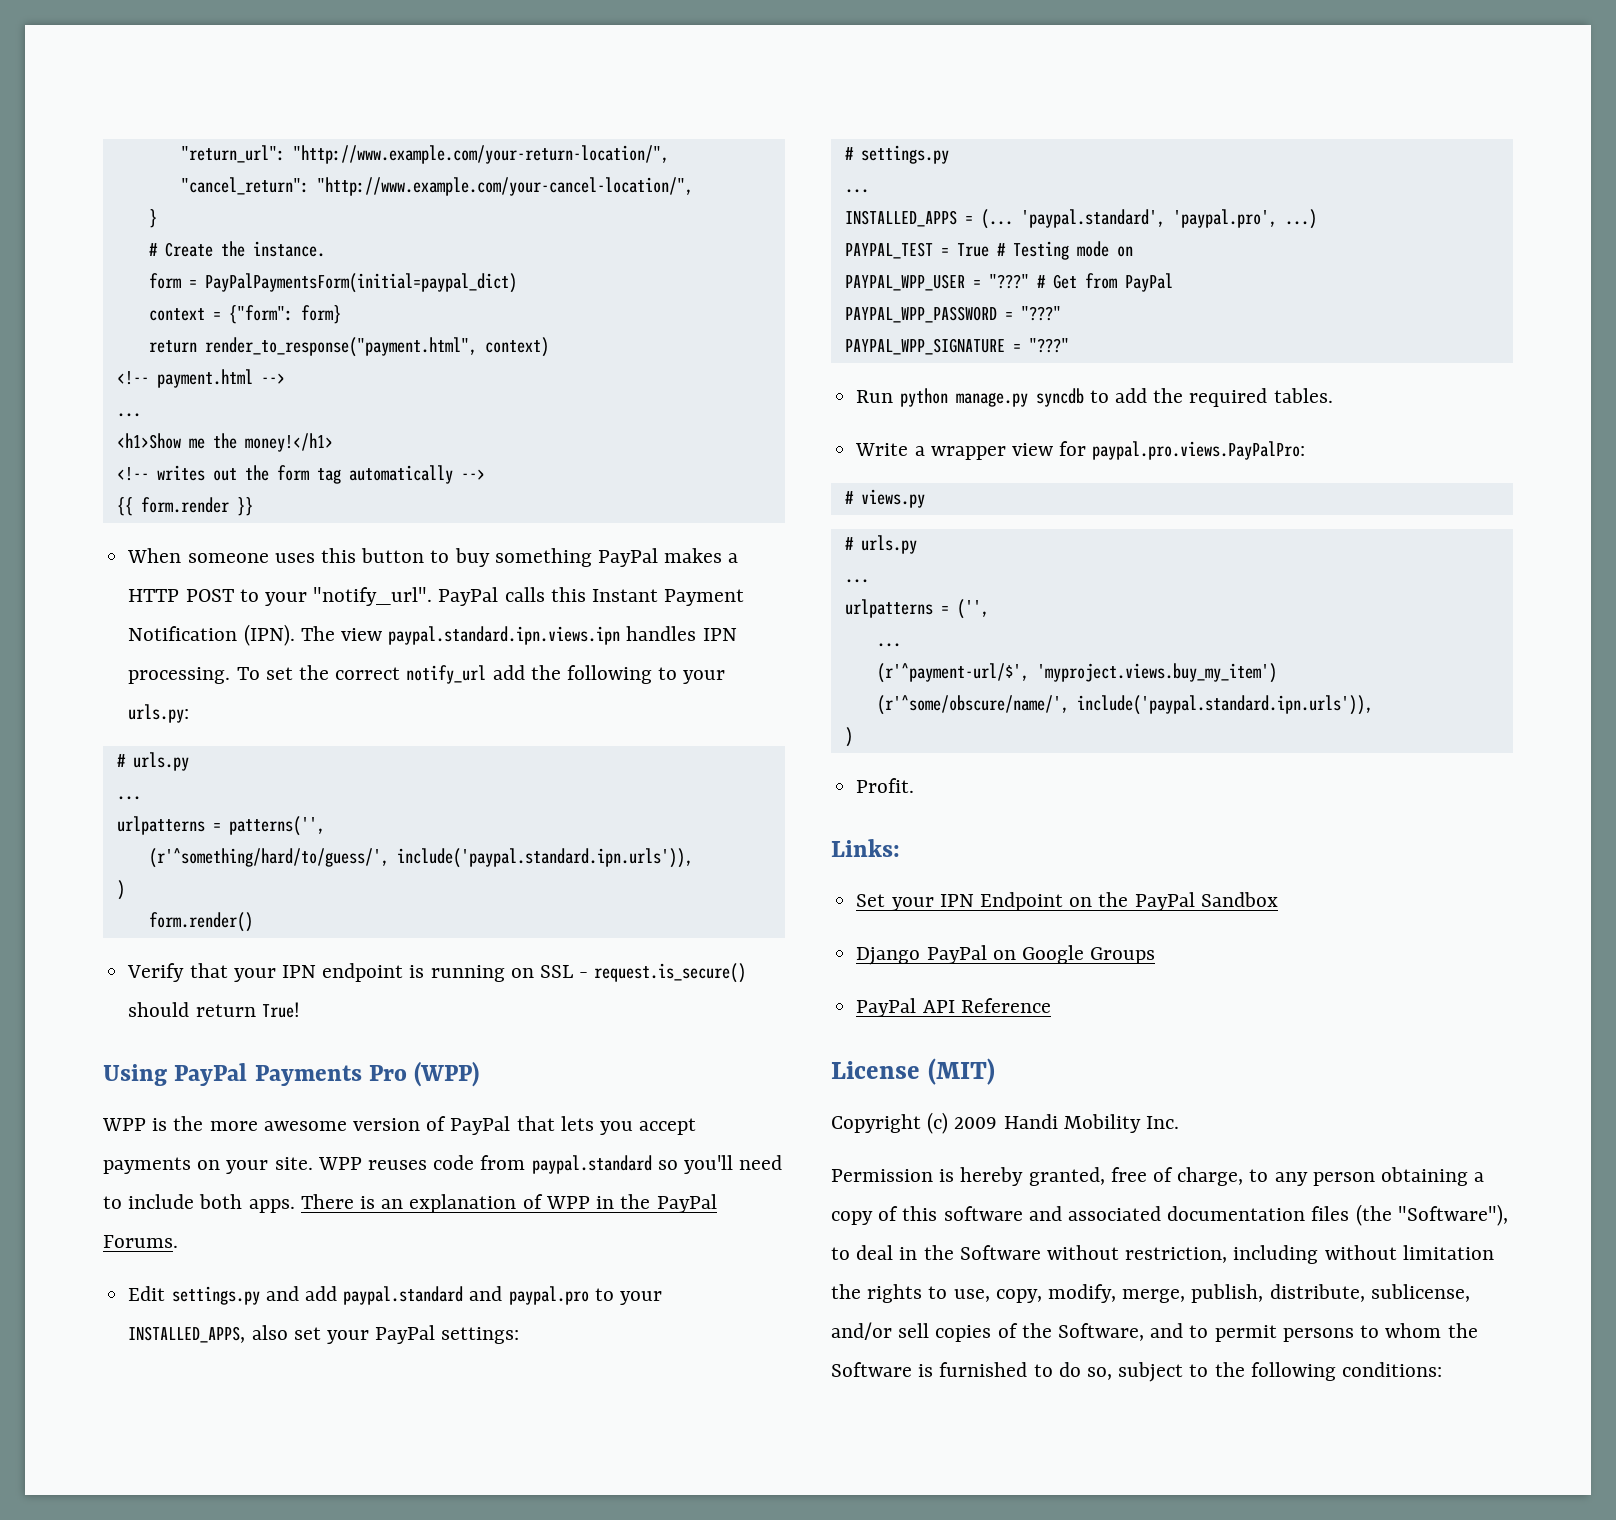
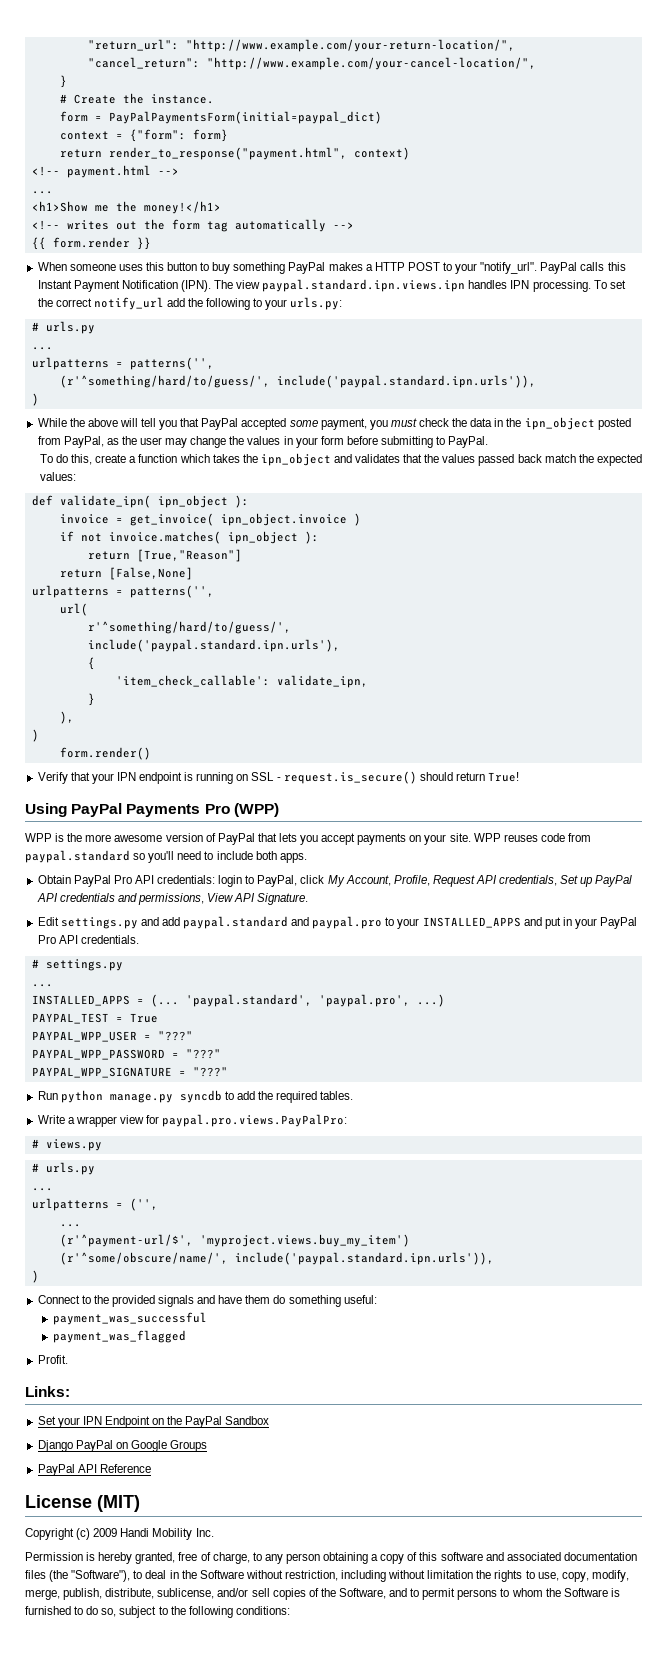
(125, 890) none -> [37,417,631,430] [37,436,489,448] [39,453,642,466] [39,472,76,481] [31,495,249,508] [59,513,361,526] [59,531,319,544] [87,549,242,562] [59,567,193,580] [31,585,214,598] [59,603,88,616] [87,621,291,634] [87,639,340,652] [87,657,95,670] [115,675,368,688] [87,693,95,706] [59,711,74,724] [31,729,39,742] // While the above will tell you that PayPal accepted some payment, you must check the data in the ipn_object posted from PayPal, as the user may change the values in your form before submitting to PayPal. // To do this, create a function which takes the ipn_object and validates that the values passed back match the expected values: // def validate_ipn( ipn_object ): // invoice = get_invoice( ipn_object.invoice ) // if not invoice.matches( ipn_object ): // return [True,"Reason"] // return [False,None] // urlpatterns = patterns('', // url( // r'^something/hard/to/guess/', // include('paypal.standard.ipn.urls'), // { // 'item_check_callable': validate_ipn, // } // ), // )
[300,1194,717,1213] [103,1235,178,1248] There is an explanation of WPP in the PayPal Forums. -> [37,875,633,887] [36,893,309,905] // Obtain PayPal Pro API credentials: login to PayPal, click My Account, Profile, Request API credentials, Set up PayPal API credentials and permissions, View API Signature.
[128,1325,520,1344] INSTALLED_APPS, also set your PayPal settings: -> [422,917,638,929] [37,935,139,944] INSTALLED_APPS and put in your PayPal Pro API credentials.
[996,241,1133,260] # Testing mode on -> (158, 1018) none
[1036,273,1173,292] # Get from PayPal -> (193, 1036) none
(853, 737) none -> [37,1295,377,1307] [52,1312,207,1325] [52,1330,186,1343] // Connect to the provided signals and have them do something useful: // payment_was_successful // payment_was_flagged

